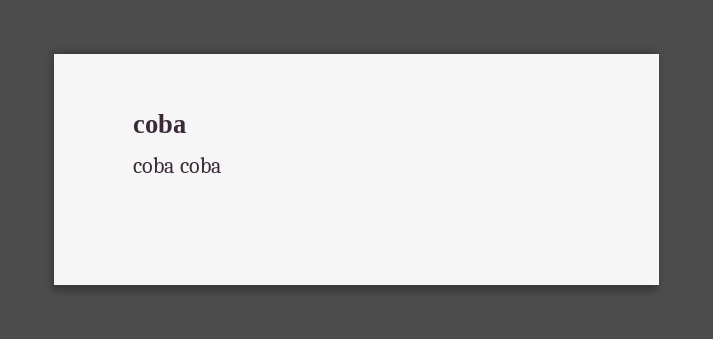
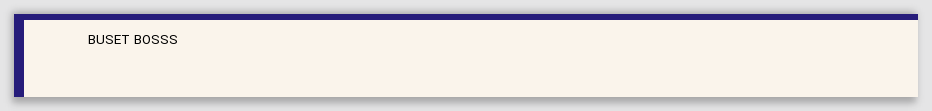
[133,114,186,133] [133,157,221,173] coba // coba coba -> [88,35,178,44] BUSET BOSSS

